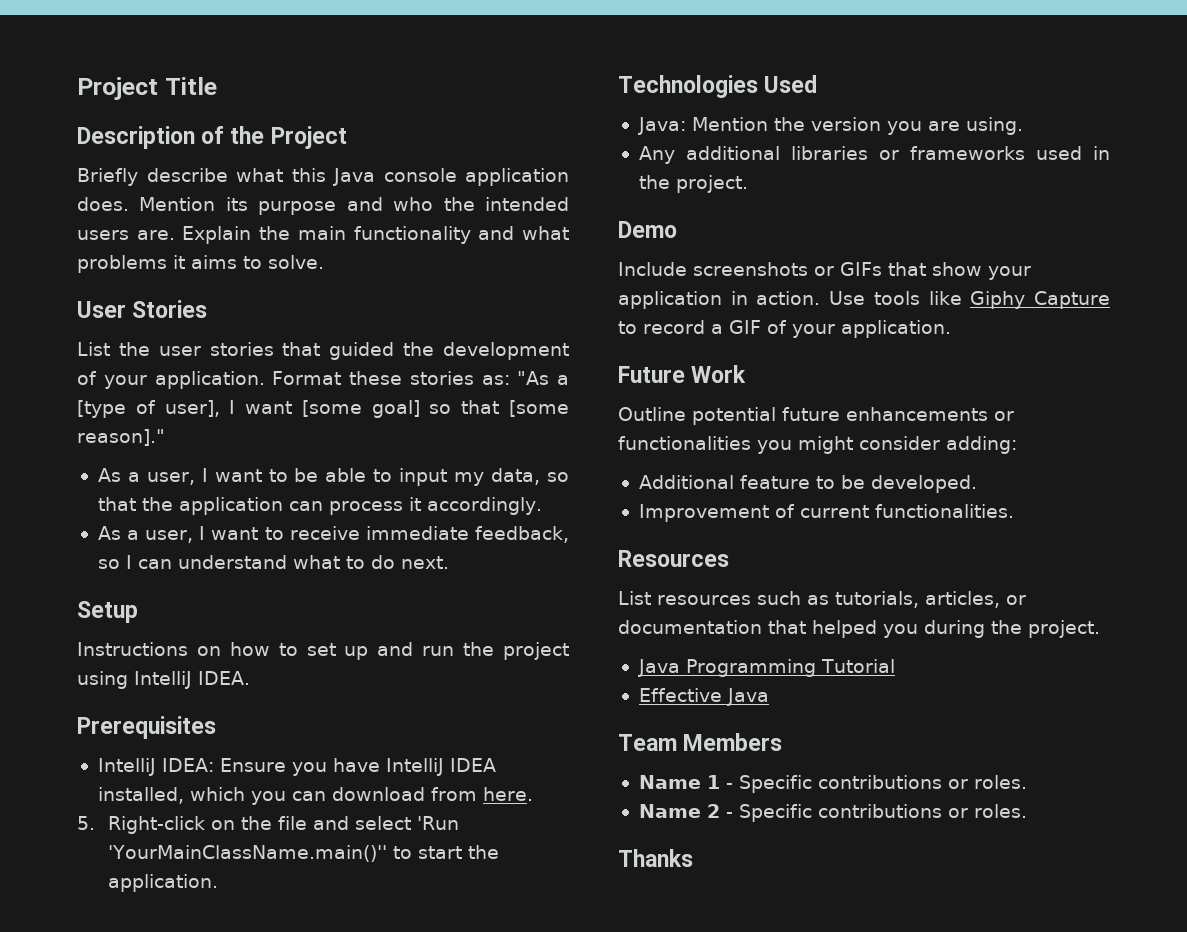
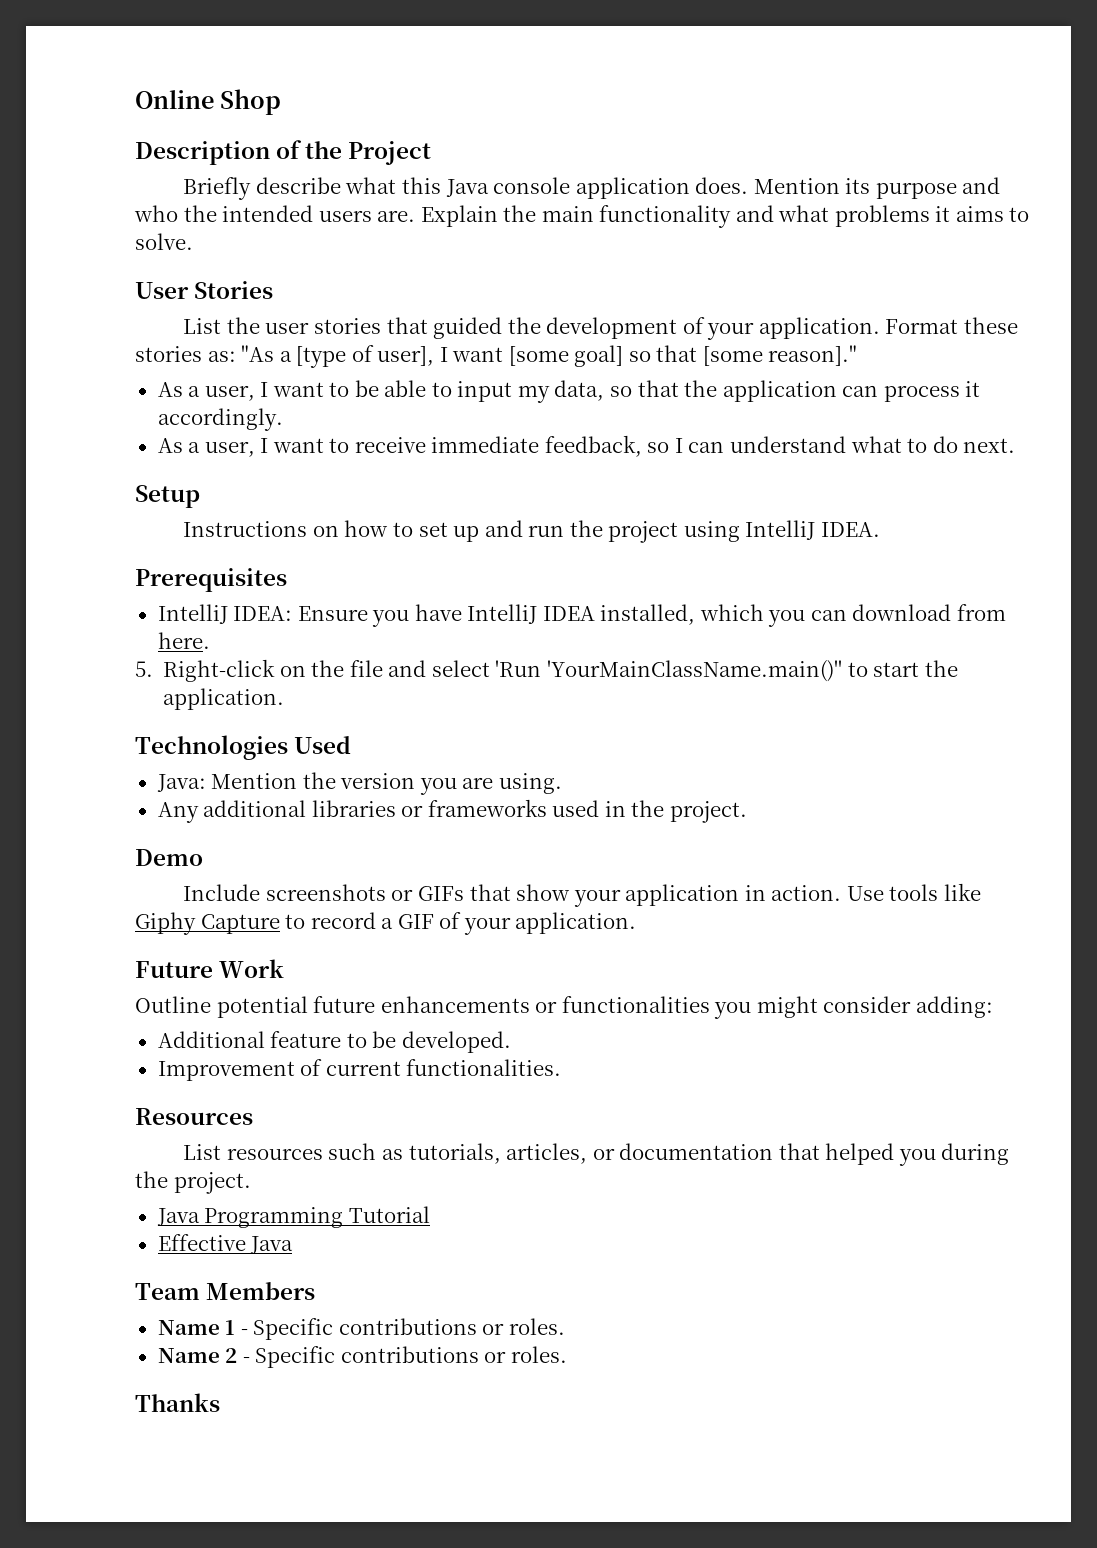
[77,77,217,100] Project Title -> [135,89,282,115] Online Shop

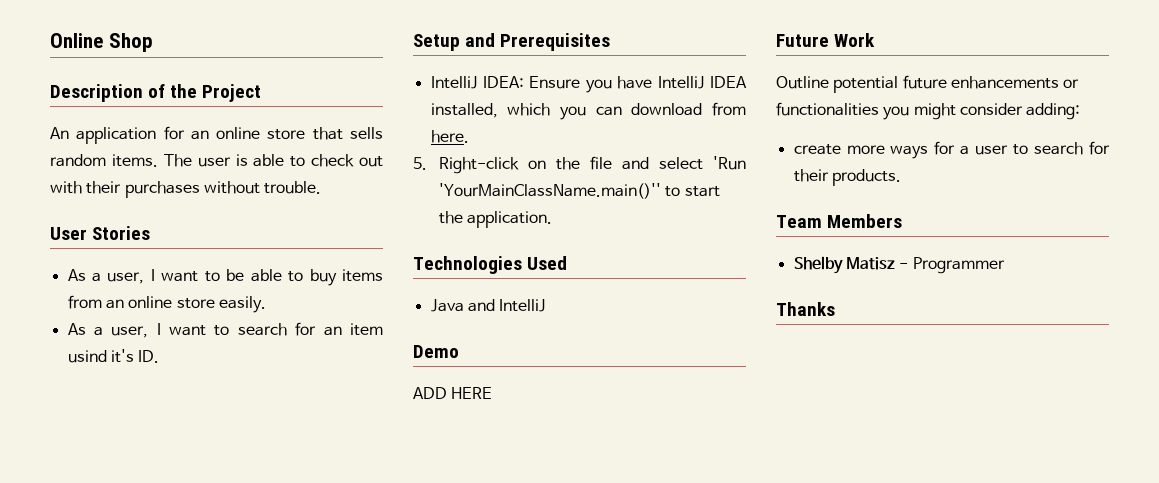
[183,177,1001,200] [134,205,1030,228] [135,233,193,250] [135,281,274,299] [183,317,1018,340] [135,345,858,368] Briefly describe what this Java console application does. Mention its purpose and who the intended users are. Explain the main functionality and what problems it aims to solve. // User Stories // List the user stories that guided the development of your application. Format these stories as: "As a [type of user], I want [some goal] so that [some reason]." -> [50,126,383,144] [50,154,383,167] [50,181,322,198] [50,226,151,240] An application for an online store that sells random items. The user is able to check out with their purchases without trouble. // User Stories
[457,380,981,403] [157,408,283,431] [157,435,1016,457] [135,485,200,508] [183,520,880,543] input my data, so that the application can process it accordingly. // As a user, I want to receive immediate feedback, so I can understand what to do next. // Setup // Instructions on how to set up and run the project using IntelliJ IDEA. // -> [309,269,383,286] [67,295,266,313] [67,322,383,338] [67,349,160,363] [413,33,496,51] buy items from an online store easily. // As a user, I want to search for an item usind it's ID. // Setup and
[156,772,562,795] [157,799,747,823] [135,849,203,866] [183,883,981,907] [135,912,637,935] Java: Mention the version you are using. // Any additional libraries or frameworks used in the project. // Demo // Include screenshots or GIFs that show your application in action. Use tools like Giphy Capture to record a GIF of your application. -> [430,299,547,312] [413,345,459,358] [413,387,493,399] Java and IntelliJ // Demo // ADD HERE
[157,1031,511,1053] [157,1059,562,1081] [135,1108,253,1125] [183,1143,1010,1166] [135,1171,251,1194] [156,1206,430,1228] [157,1234,294,1254] [135,1282,316,1300] [157,1318,565,1340] [157,1346,567,1368] Additional feature to be developed. // Improvement of current functionalities. // Resources // List resources such as tutorials, articles, or documentation that helped you during the project. // Java Programming Tutorial // Effective Java // Team Members // Name 1 - Specific contributions or roles. // Name 2 - Specific contributions or roles. -> [793,141,1110,159] [793,169,901,186] [776,214,903,228] [793,256,1005,274] create more ways for a user to search for their products. // Team Members // Shelby Matisz - Programmer

